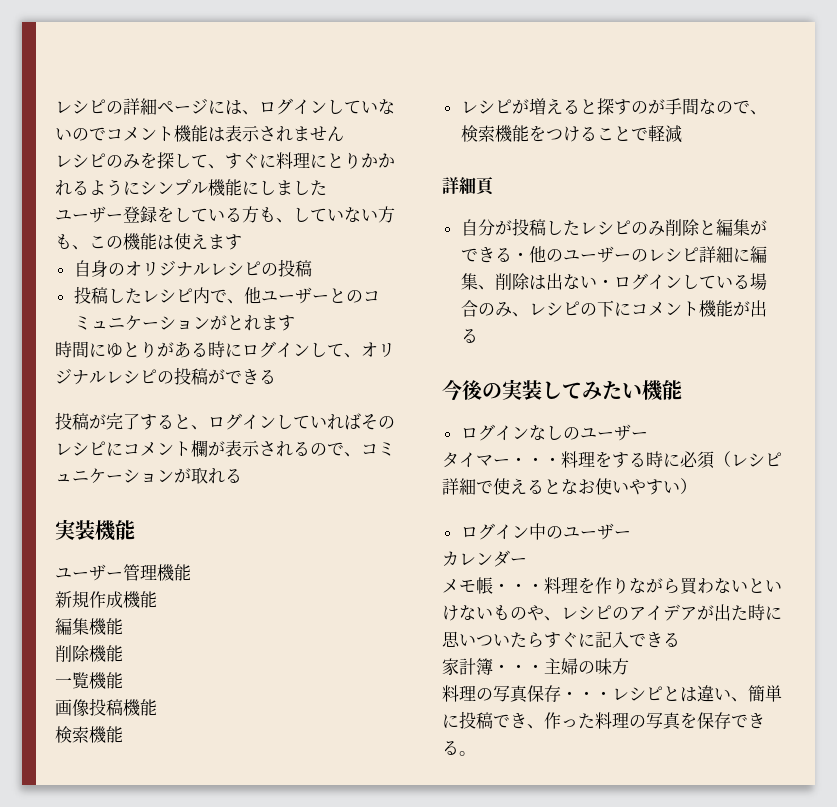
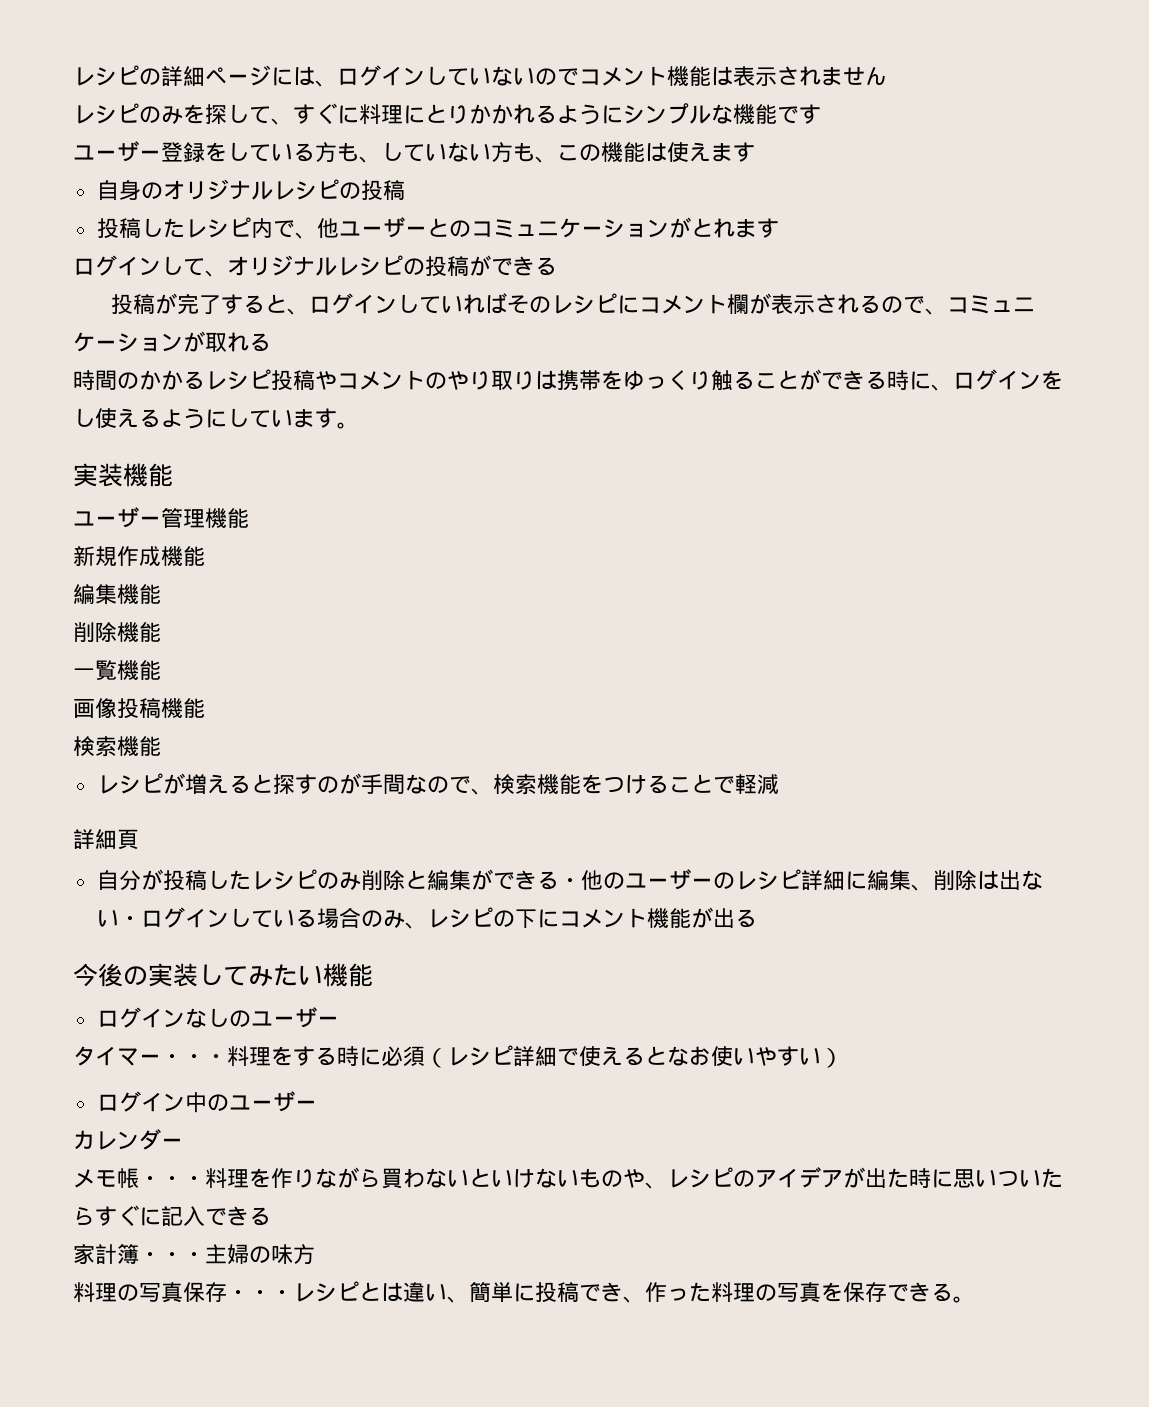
[208,179,327,196] 機能にしました -> [711,104,821,124] な機能です
[55,341,242,358] 時間にゆとりがある時に -> (779, 228) none
(242, 475) none -> [73,369,1063,391] [73,408,359,429] // 時間のかかるレシピ投稿やコメントのやり取りは携帯をゆっくり触ることができる時に、ログインをし使えるようにしています。

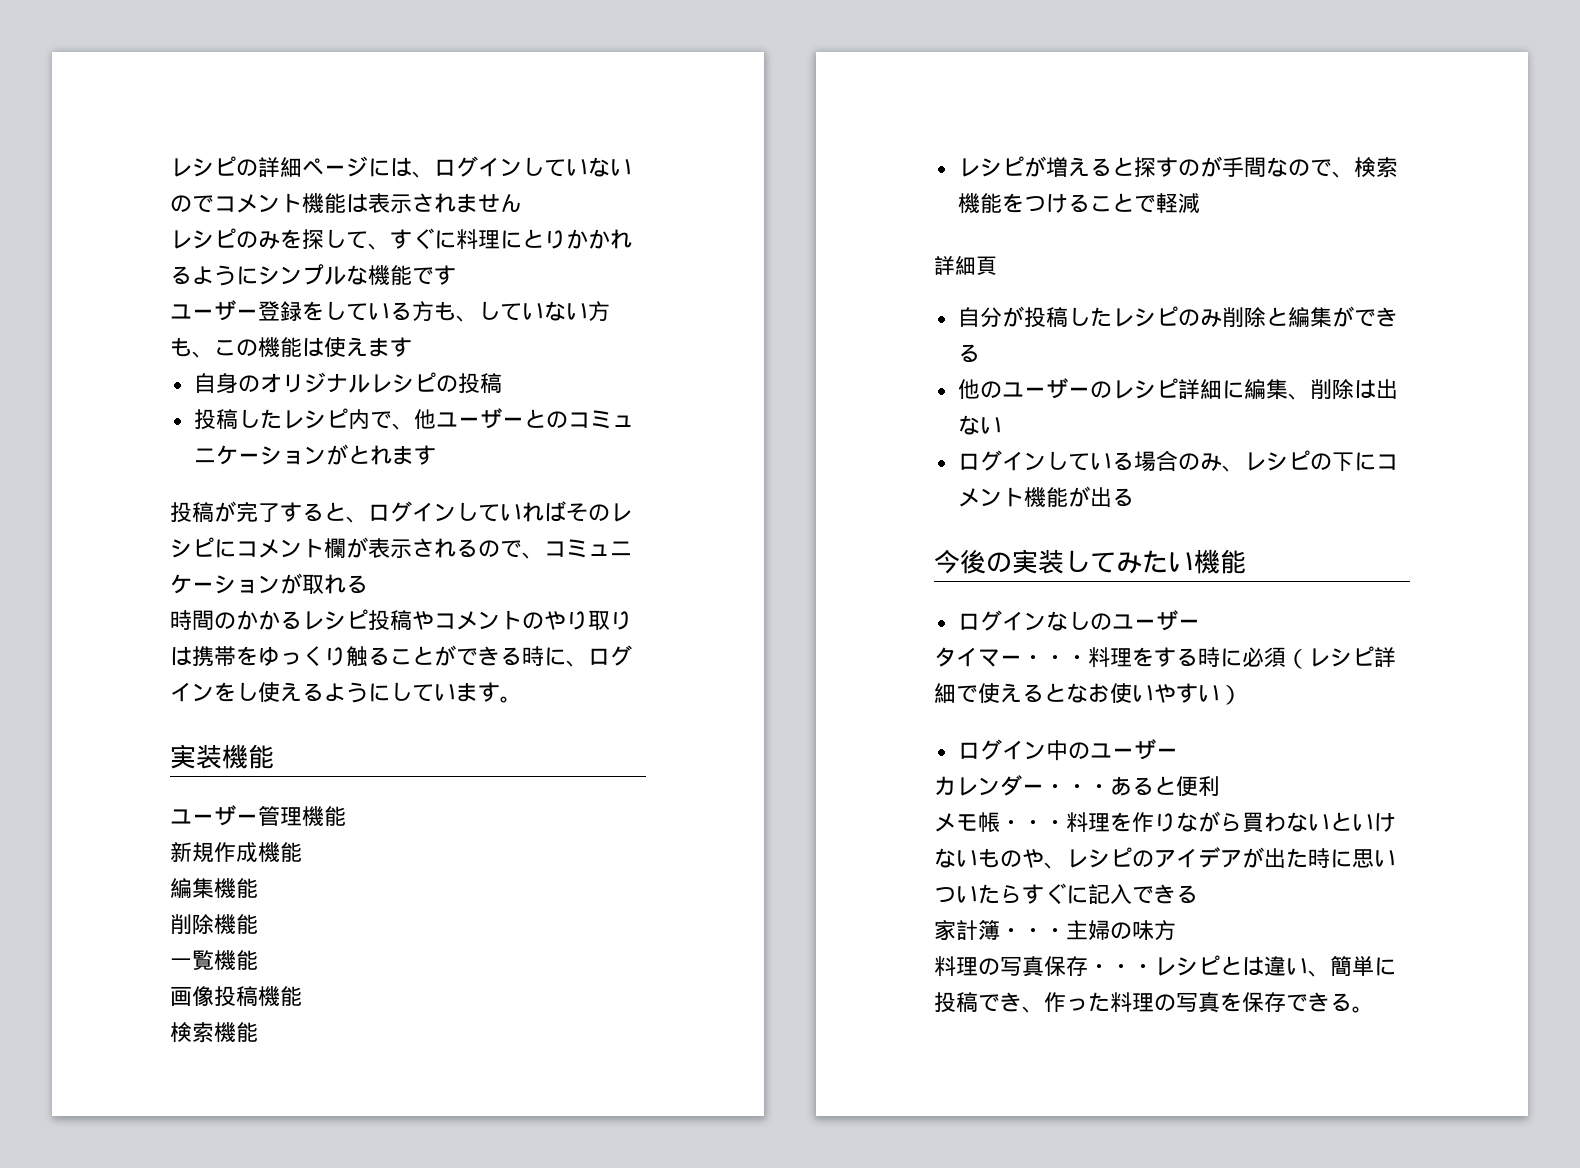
[73,255,557,277] // ログインして、オリジナルレシピの投稿ができる -> (436, 455) none
[558,878,581,888] ・ -> (980, 353) //
[118,916,141,926] ・ -> (1002, 425) //
(183, 1143) none -> [1044,776,1220,797] ・・・あると便利

